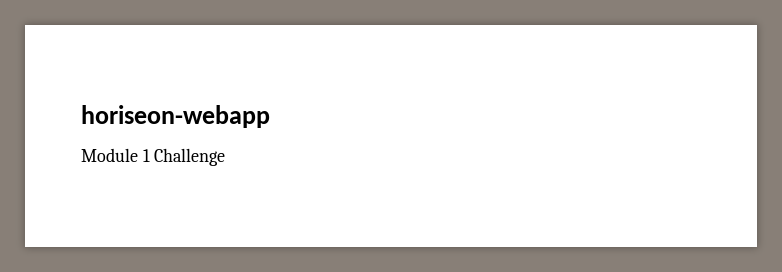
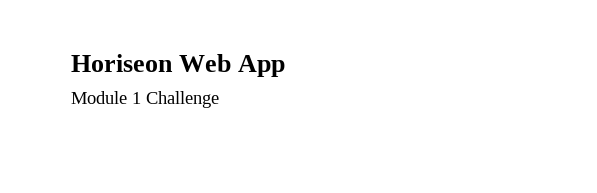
[81,105,270,128] horiseon-webapp -> [71,54,286,77] Horiseon Web App

